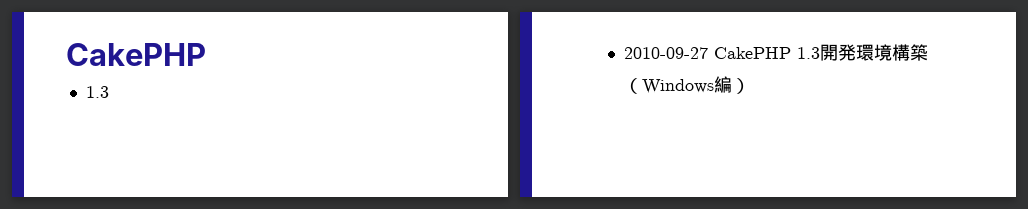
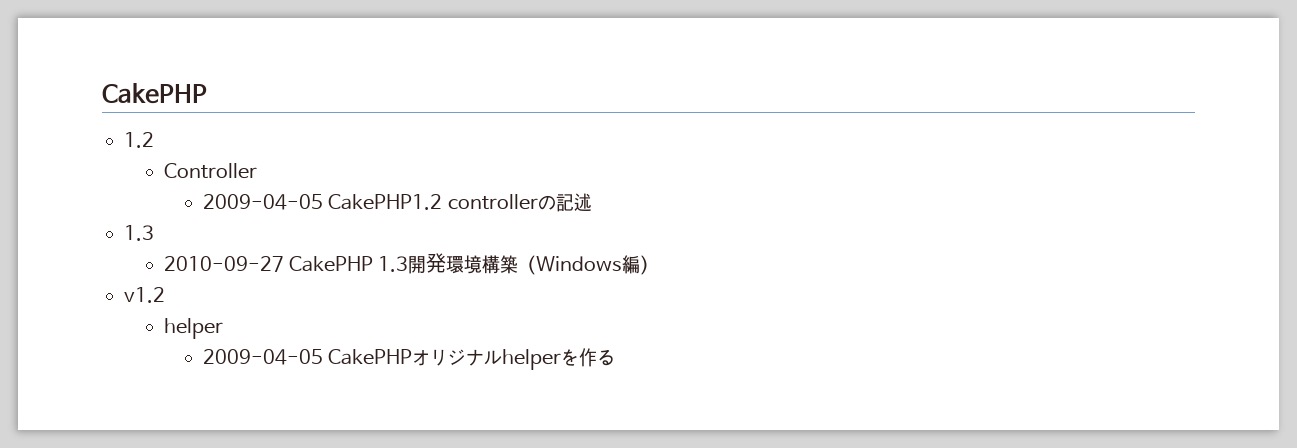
[66,43,206,66] CakePHP -> [102,83,207,104] [124,132,154,148] [163,163,257,179] [203,193,592,212] CakePHP // 1.2 // Controller // 2009-04-05 CakePHP1.2 controllerの記述
(751, 86) none -> [124,287,165,303] [163,318,223,339] [203,348,616,370] // v1.2 // helper // 2009-04-05 CakePHPオリジナルhelperを作る

